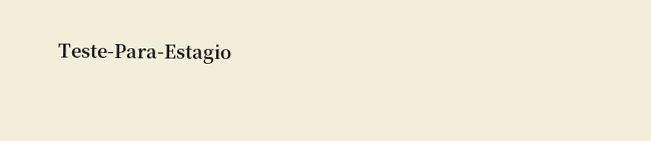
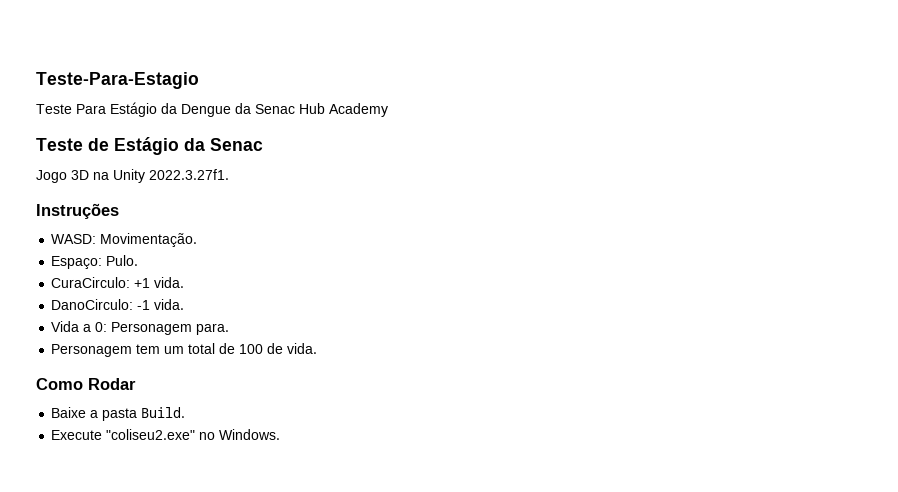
(232, 53) none -> [36,102,388,117] [36,137,263,155] [36,169,229,183] [36,203,119,219] [51,233,198,247] [51,255,139,269] [51,277,185,288] [51,299,185,310] [51,321,230,335] [51,343,318,357] [36,378,136,390] [51,407,186,421] [51,429,281,440] // Teste Para Estágio da Dengue da Senac Hub Academy // Teste de Estágio da Senac // Jogo 3D na Unity 2022.3.27f1. // Instruções // WASD: Movimentação. // Espaço: Pulo. // CuraCirculo: +1 vida. // DanoCirculo: -1 vida. // Vida a 0: Personagem para. // Personagem tem um total de 100 de vida. // Como Rodar // Baixe a pasta Build. // Execute "coliseu2.exe" no Windows.

